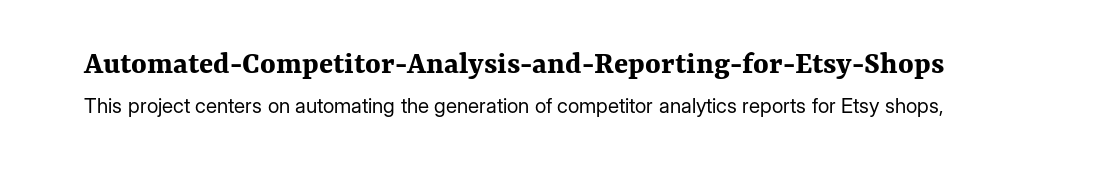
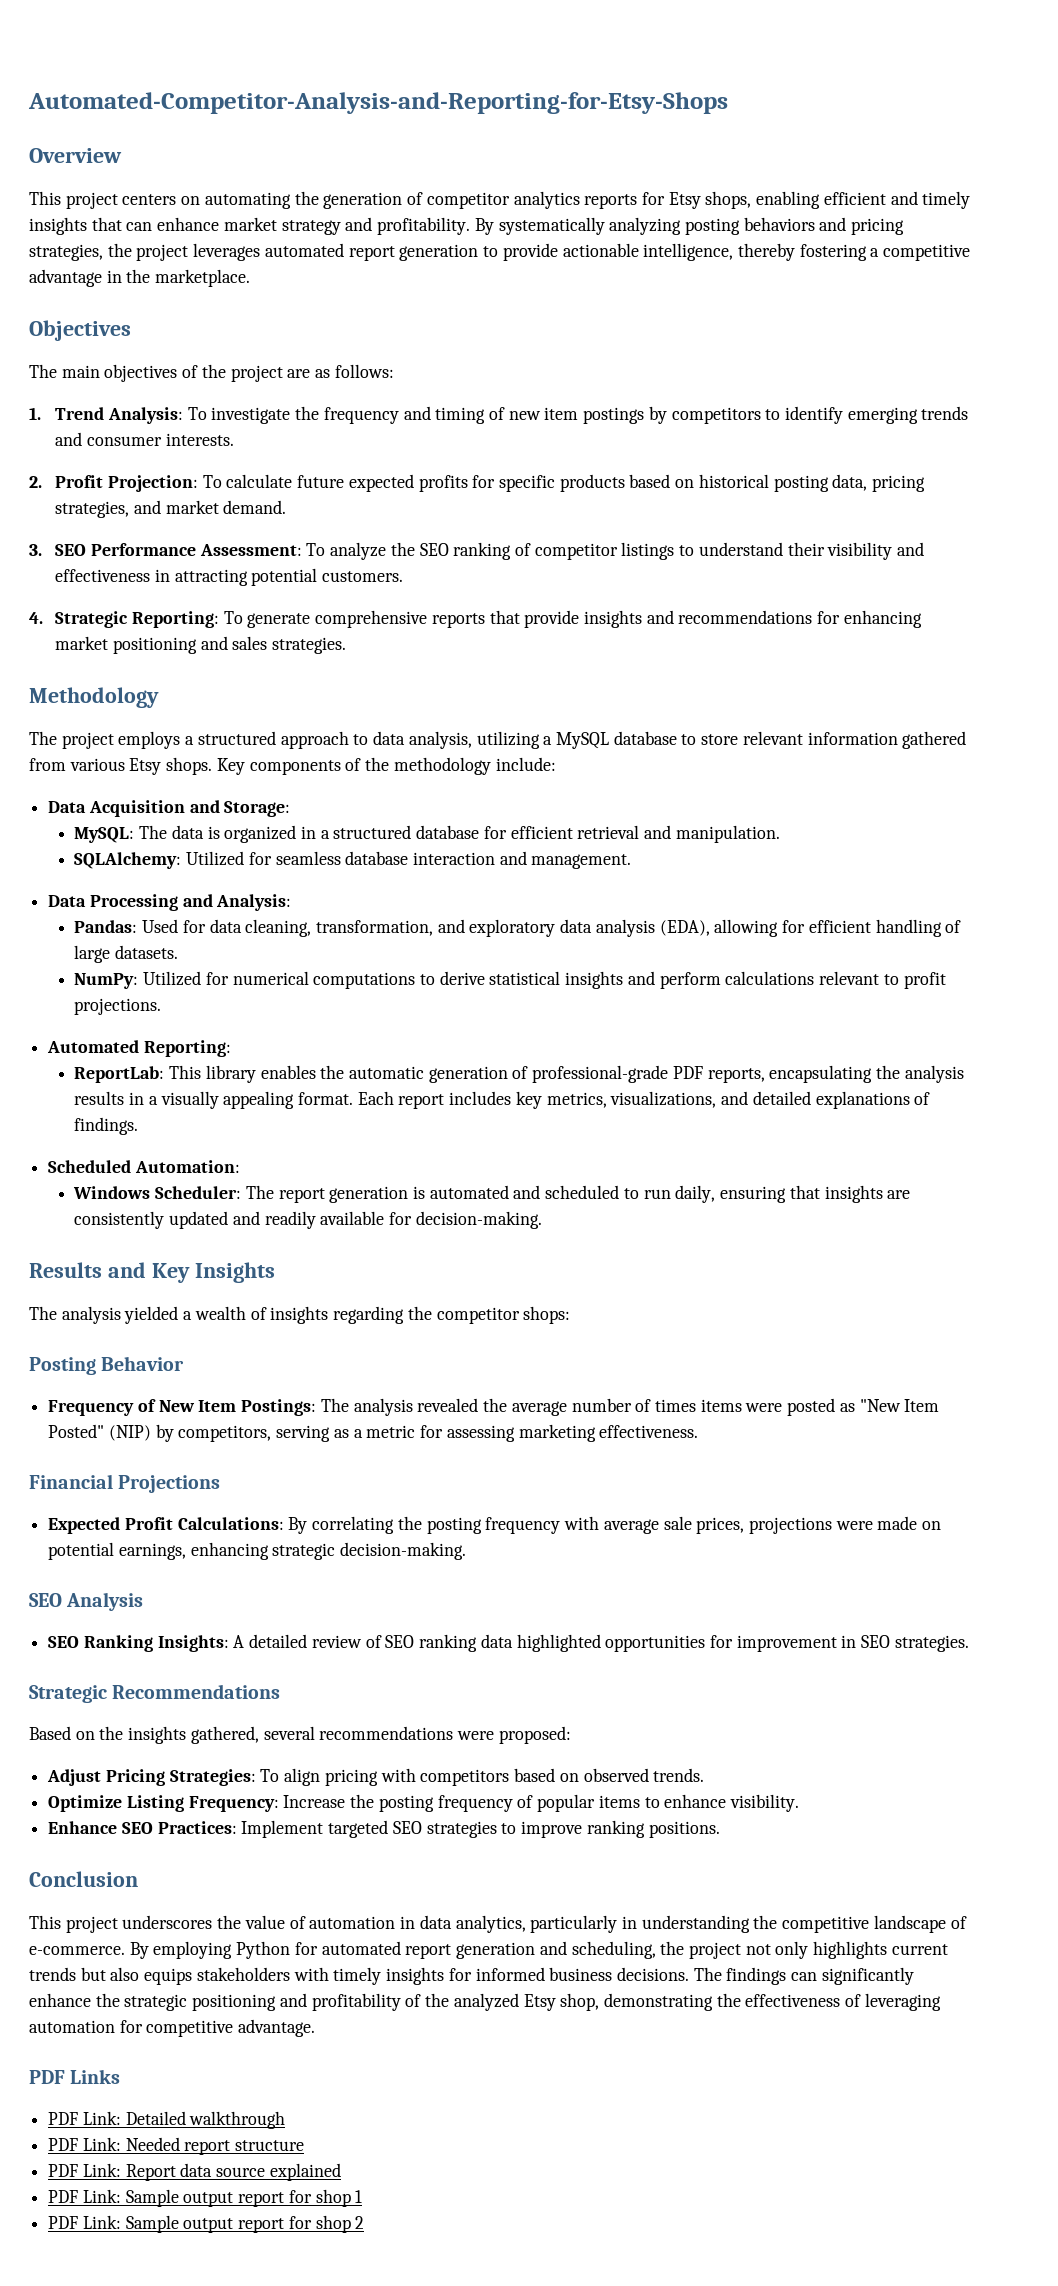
(944, 65) none -> [29,148,122,163] // Overview
(944, 107) none -> [756,191,971,209] [29,217,905,235] [29,243,971,261] [29,269,251,287] [29,320,131,341] [29,364,394,382] [29,406,969,424] [55,432,234,446] [29,474,926,492] [55,500,287,518] [29,542,925,560] [55,568,404,586] [29,610,922,628] [55,636,347,654] [29,687,159,708] [29,731,967,749] [29,757,556,775] [48,800,291,817] [74,825,780,843] [74,851,632,869] [48,894,292,911] [74,919,962,937] [74,945,179,963] [74,971,946,989] [74,998,162,1015] [47,1040,231,1057] [74,1065,964,1083] [74,1091,931,1109] [74,1117,139,1135] [48,1160,240,1173] [73,1185,911,1203] [74,1211,542,1229] [29,1262,275,1283] [29,1306,571,1324] [29,1356,185,1375] [48,1398,940,1416] [48,1424,699,1442] [29,1474,221,1493] [48,1516,942,1534] [48,1542,467,1560] [29,1592,144,1611] [48,1634,969,1652] [29,1684,281,1703] [29,1726,571,1744] [47,1768,705,1786] [48,1794,799,1812] [48,1820,720,1838] [29,1871,138,1887] [29,1915,967,1933] [29,1941,948,1959] [29,1967,914,1985] [29,1993,941,2011] [29,2019,316,2037] [29,2069,121,2084] [48,2111,286,2129] [48,2137,305,2155] [48,2163,341,2181] [48,2189,363,2207] [48,2215,365,2233] enabling efficient and timely insights that can enhance market strategy and profitability. By systematically analyzing posting behaviors and pricing strategies, the project leverages automated report generation to provide actionable intelligence, thereby fostering a competitive advantage in the marketplace. // Objectives // The main objectives of the project are as follows: // 1. Trend Analysis: To investigate the frequency and timing of new item postings by competitors to identify emerging trends and consumer interests. // 2. Profit Projection: To calculate future expected profits for specific products based on historical posting data, pricing strategies, and market demand. // 3. SEO Performance Assessment: To analyze the SEO ranking of competitor listings to understand their visibility and effectiveness in attracting potential customers. // 4. Strategic Reporting: To generate comprehensive reports that provide insights and recommendations for enhancing market positioning and sales strategies. // Methodology // The project employs a structured approach to data analysis, utilizing a MySQL database to store relevant information gathered from various Etsy shops. Key components of the methodology include: // Data Acquisition and Storage: // MySQL: The data is organized in a structured database for efficient retrieval and manipulation. // SQLAlchemy: Utilized for seamless database interaction and management. // Data Processing and Analysis: // Pandas: Used for data cleaning, transformation, and exploratory data analysis (EDA), allowing for efficient handling of large datasets. // NumPy: Utilized for numerical computations to derive statistical insights and perform calculations relevant to profit projections. // Automated Reporting: // ReportLab: This library enables the automatic generation of professional-grade PDF reports, encapsulating the analysis results in a visually appealing format. Each report includes key metrics, visualizations, and detailed explanations of findings. // Scheduled Automation: // Windows Scheduler: The report generation is automated and scheduled to run daily, ensuring that insights are consistently updated and readily available for decision-making. // Results and Key Insights // The analysis yielded a wealth of insights regarding the competitor shops: // Posting Behavior // Frequency of New Item Postings: The analysis revealed the average number of times items were posted as "New Item Posted" (NIP) by competitors, serving as a metric for assessing marketing effectiveness. // Financial Projections // Expected Profit Calculations: By correlating the posting frequency with average sale prices, projections were made on potential earnings, enhancing strategic decision-making. // SEO Analysis // SEO Ranking Insights: A detailed review of SEO ranking data highlighted opportunities for improvement in SEO strategies. // Strategic Recommendations // Based on the insights gathered, several recommendations were proposed: // Adjust Pricing Strategies: To align pricing with competitors based on observed trends. // Optimize Listing Frequency: Increase the posting frequency of popular items to enhance visibility. // Enhance SEO Practices: Implement targeted SEO strategies to improve ranking positions. // Conclusion // This project underscores the value of automation in data analytics, particularly in understanding the competitive landscape of e-commerce. By employing Python for automated report generation and scheduling, the project not only highlights current trends but also equips stakeholders with timely insights for informed business decisions. The findings can significantly enhance the strategic positioning and profitability of the analyzed Etsy shop, demonstrating the effectiveness of leveraging automation for competitive advantage. // PDF Links // PDF Link: Detailed walkthrough // PDF Link: Needed report structure // PDF Link: Report data source explained // PDF Link: Sample output report for shop 1 // PDF Link: Sample output report for shop 2

